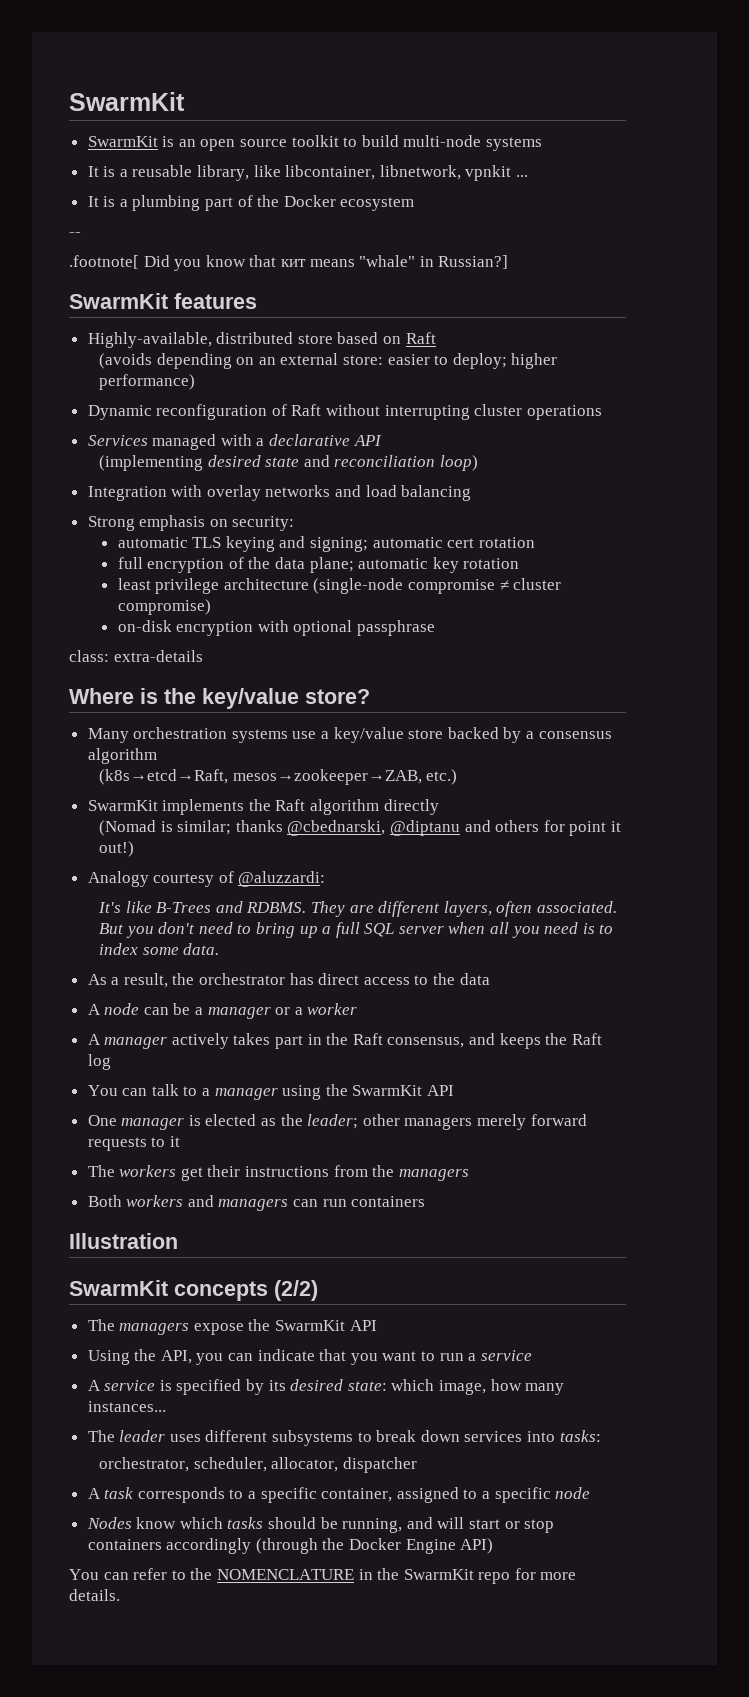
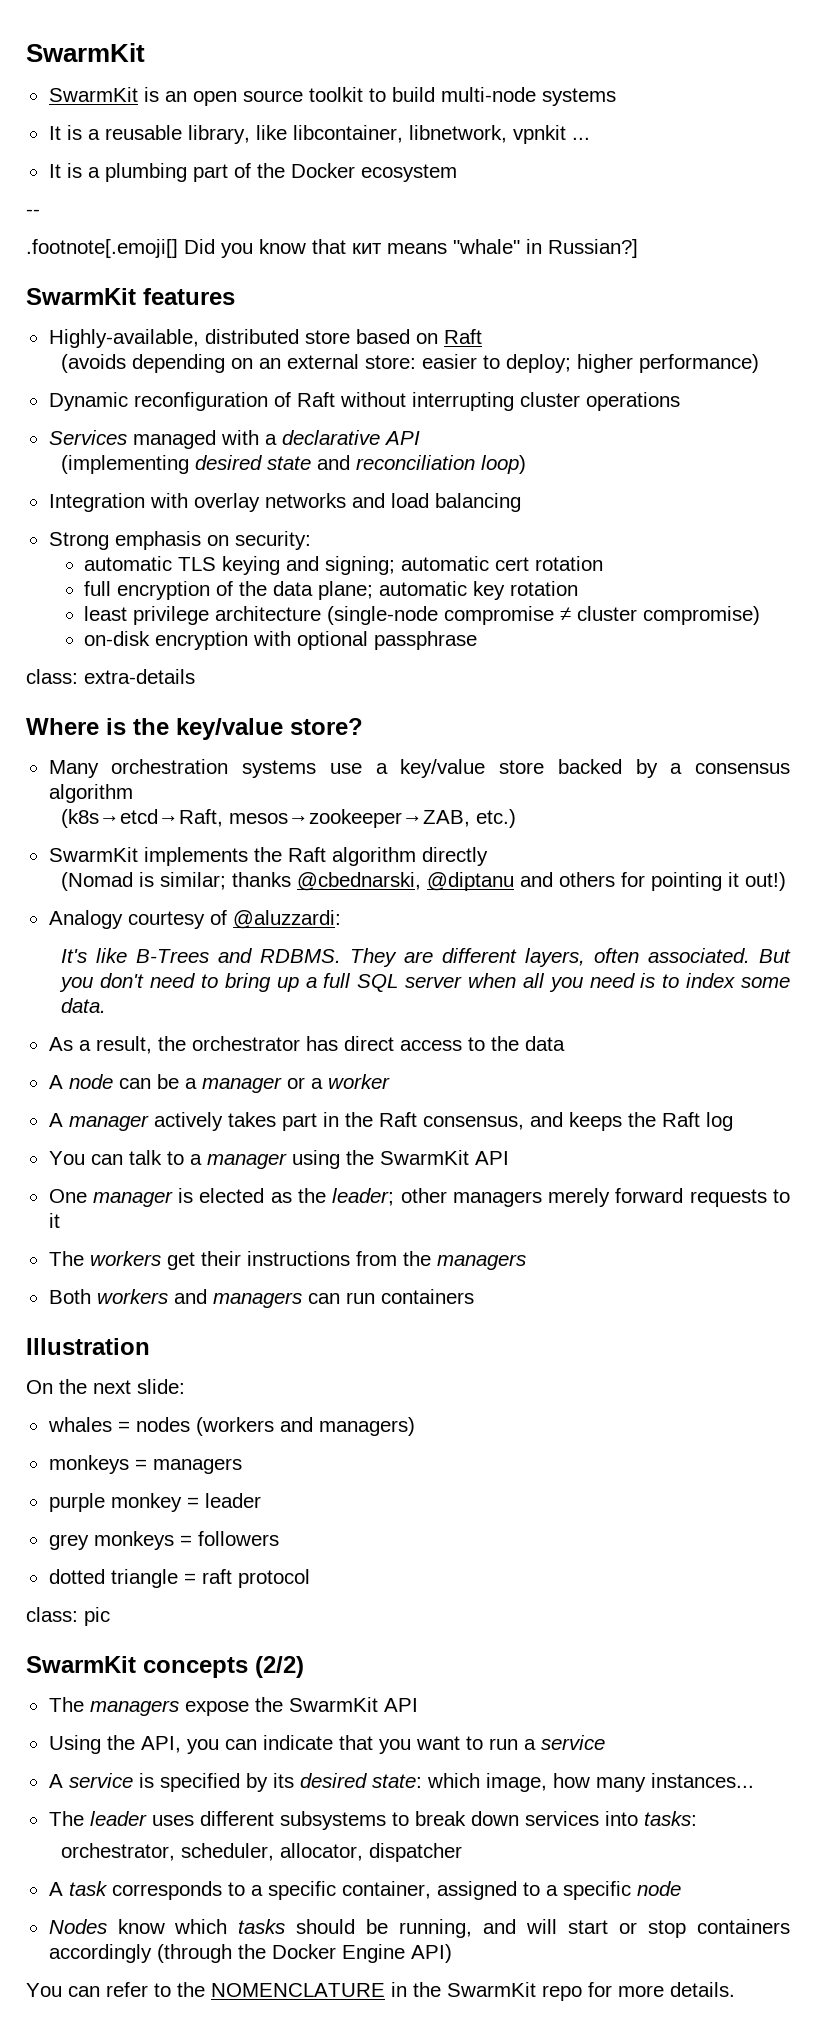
[69,255,139,269] .footnote[ -> [26,239,178,258] .footnote[.emoji[]
[569,821,607,836] point -> [651,872,723,891] pointing
(178, 1241) none -> [26,1379,185,1394] [47,1417,415,1436] [48,1455,242,1474] [48,1493,261,1512] [48,1531,279,1550] [48,1569,310,1588] [26,1607,110,1626] // On the next slide: // whales = nodes (workers and managers) // monkeys = managers // purple monkey = leader // grey monkeys = followers // dotted triangle = raft protocol // class: pic

